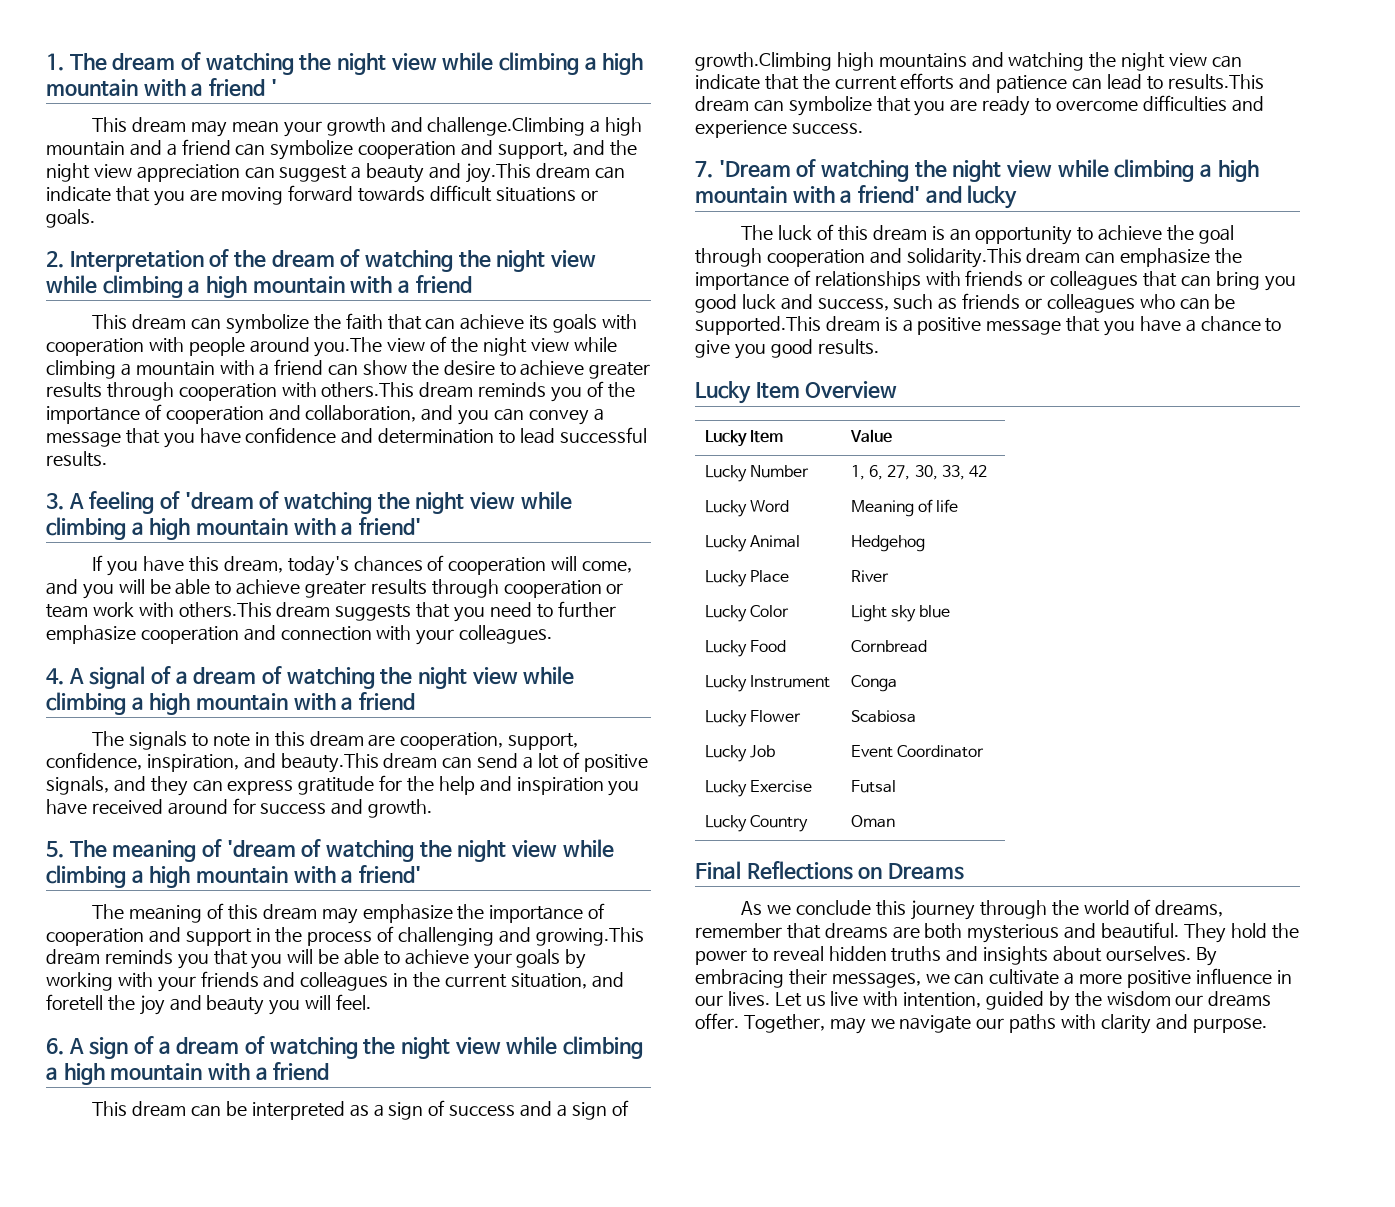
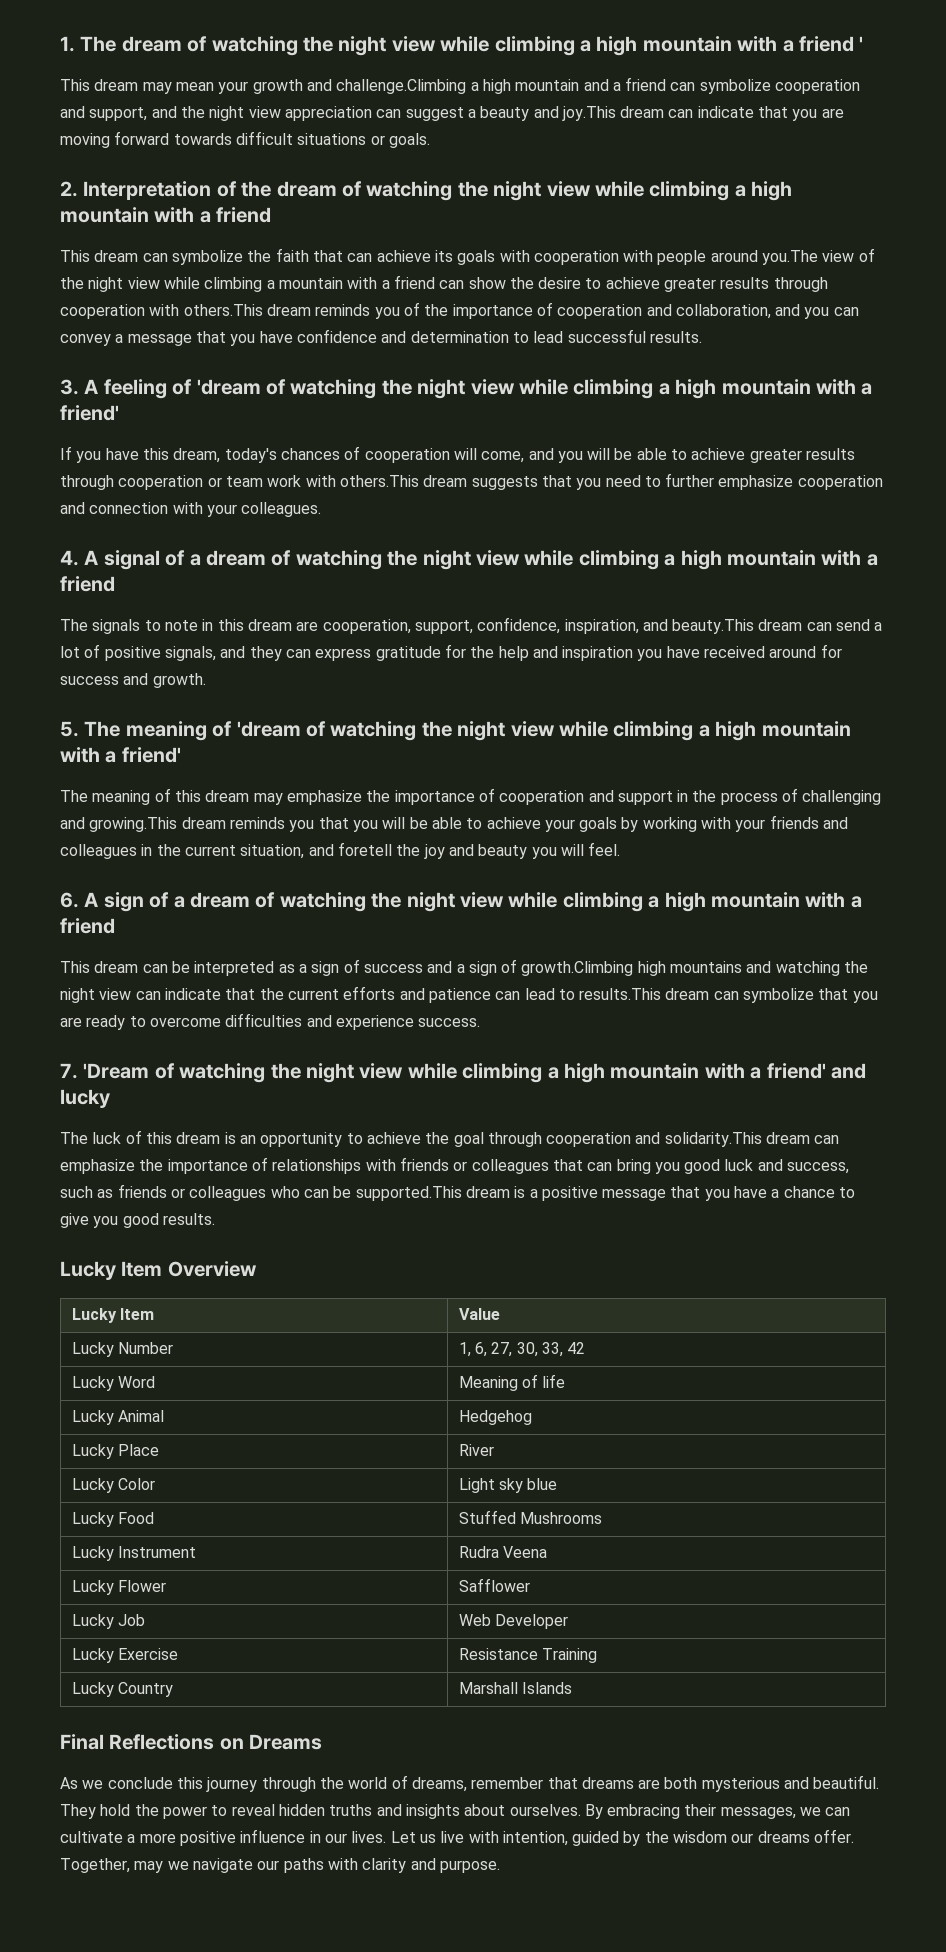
[850,640,927,653] Cornbread -> [458,1510,602,1524] Stuffed Mushrooms
[850,675,897,692] Conga -> [458,1546,547,1558] Rudra Veena
[850,710,916,723] Scabiosa -> [458,1578,530,1592] Safflower
[850,745,984,758] Event Coordinator -> [458,1614,568,1629] Web Developer
[850,780,896,793] Futsal -> [458,1648,597,1663] Resistance Training
[850,815,895,828] Oman -> [458,1682,572,1694] Marshall Islands

